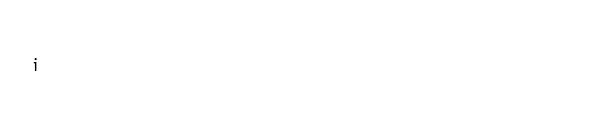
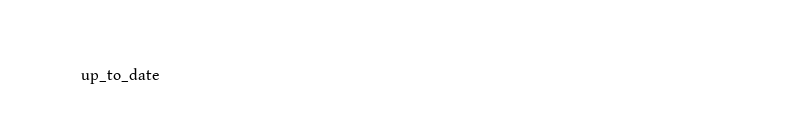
[33,58,38,71] i -> [81,68,160,84] up_to_date

